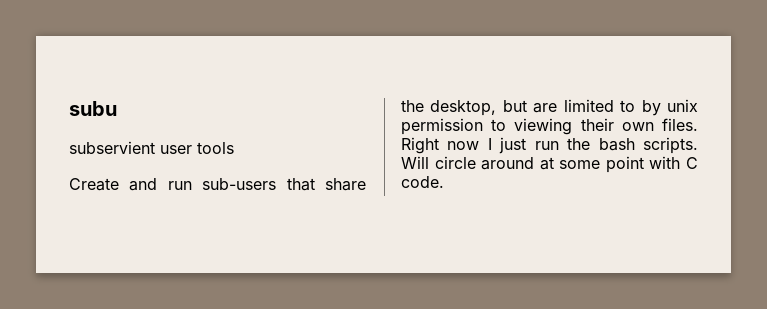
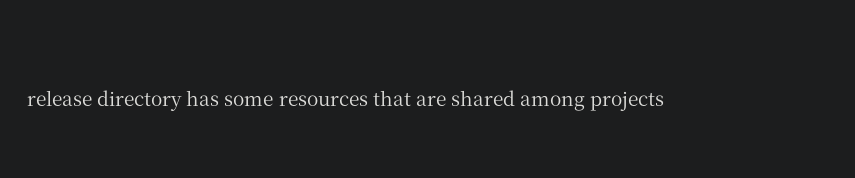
[69,101,117,116] [69,141,234,154] [69,178,366,191] [401,99,698,116] [401,118,698,135] [401,137,698,154] [401,156,698,173] [401,176,444,188] subu // subservient user tools // Create and run sub-users that share the desktop, but are limited to by unix permission to viewing their own files. Right now I just run the bash scripts. Will circle around at some point with C code. -> [27,90,665,111] release directory has some resources that are shared among projects

